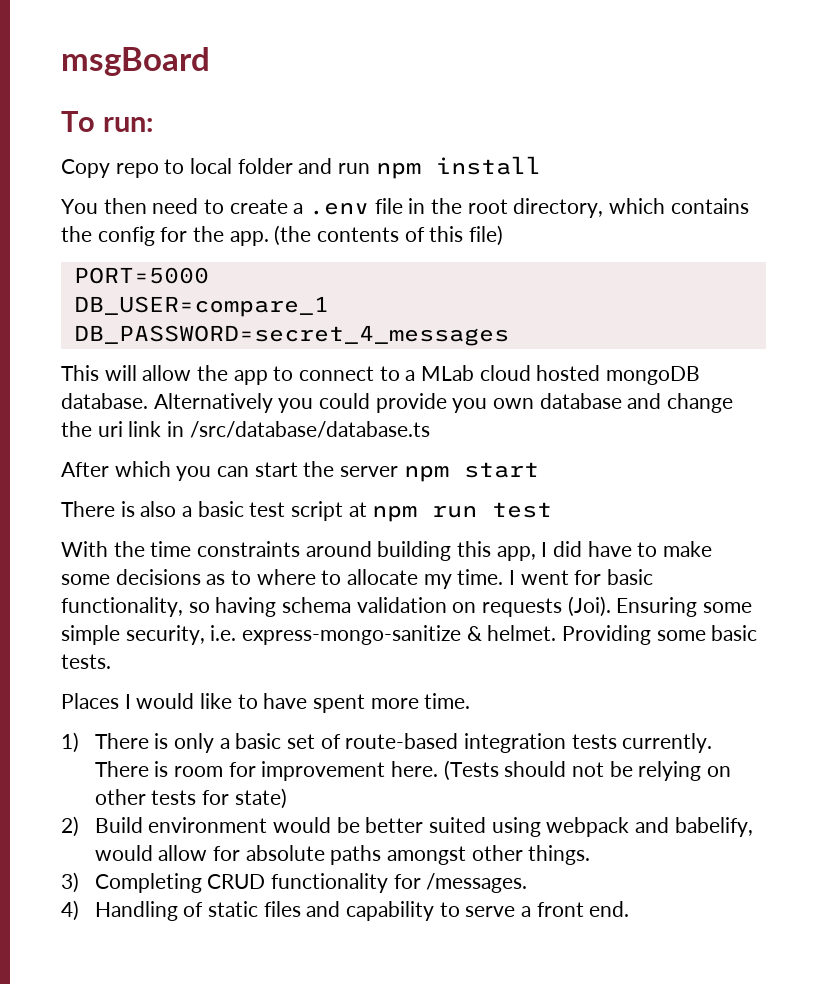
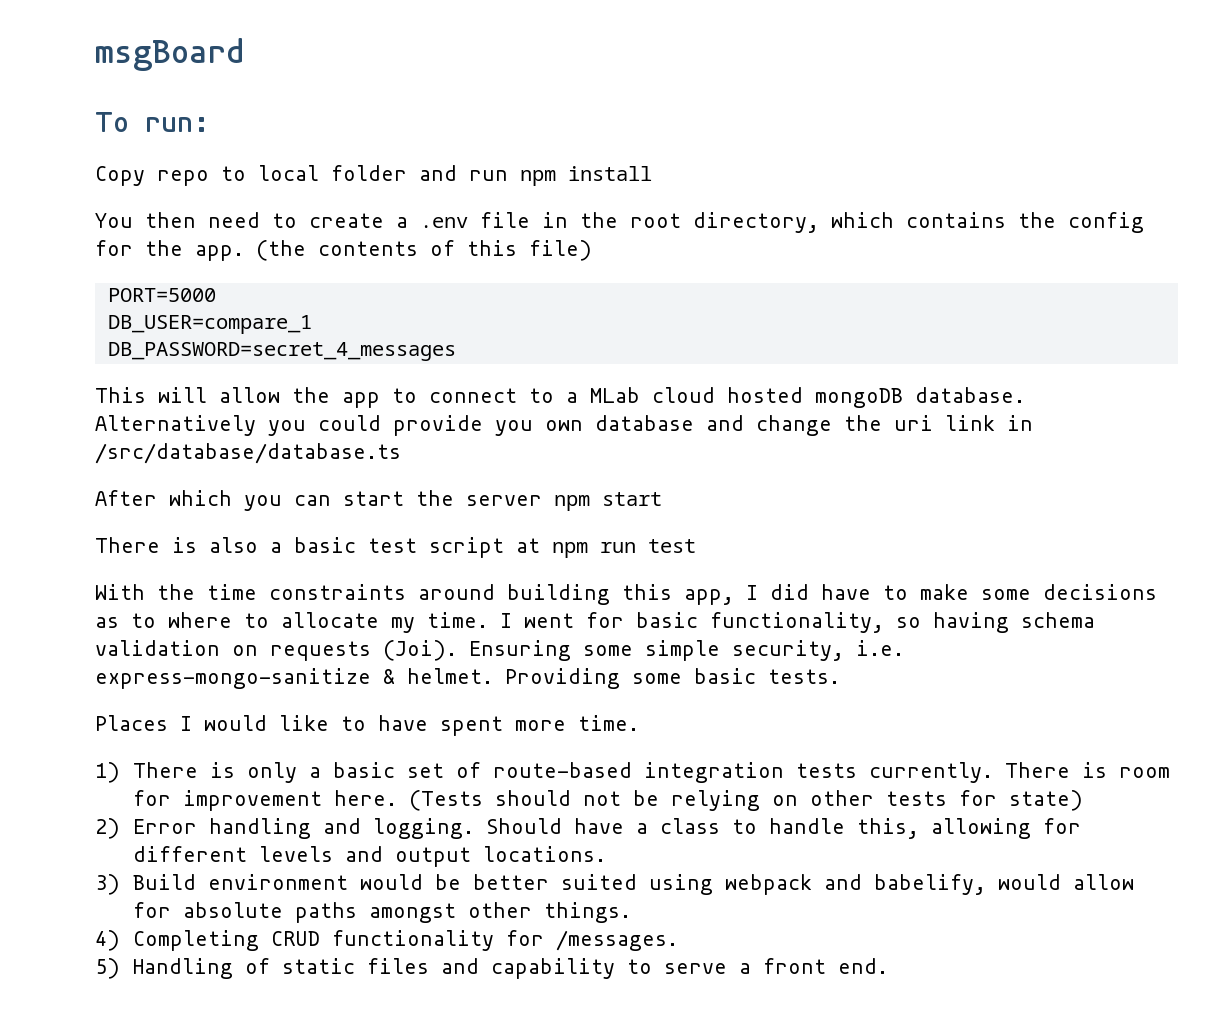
(79, 826) none -> [133,818,1082,839] [133,846,607,867] [95,874,120,895] Error handling and logging. Should have a class to handle this, allowing for different levels and output locations. // 3)
[61,872,79,893] 3) -> [95,930,120,951] 4)
[61,900,79,921] 4) -> [95,958,120,979] 5)

